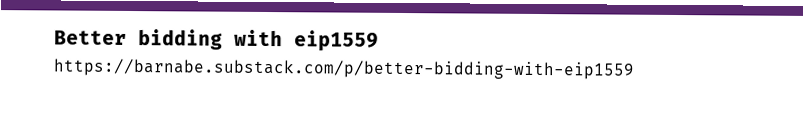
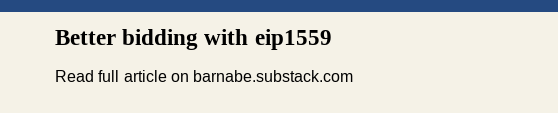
[53,58,635,80] https://barnabe.substack.com/p/better-bidding-with-eip1559 -> [55,70,354,82] Read full article on barnabe.substack.com

